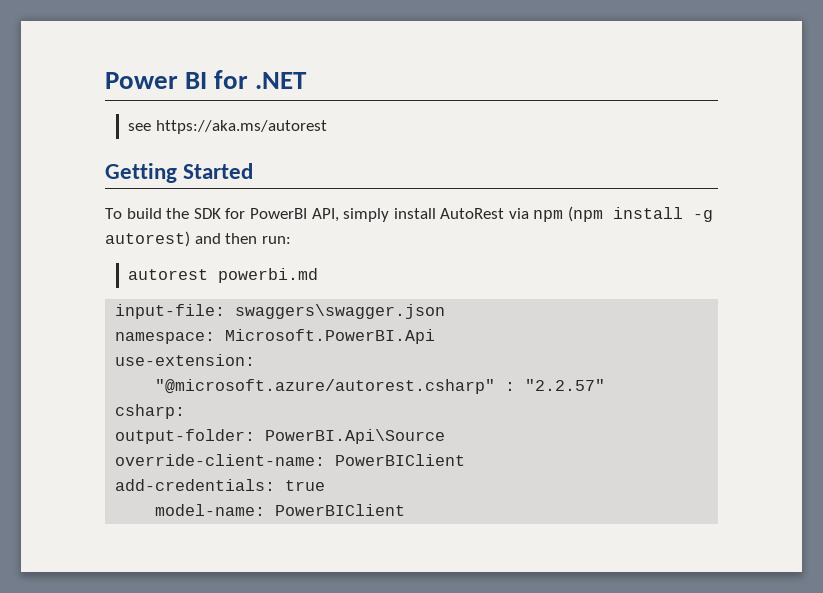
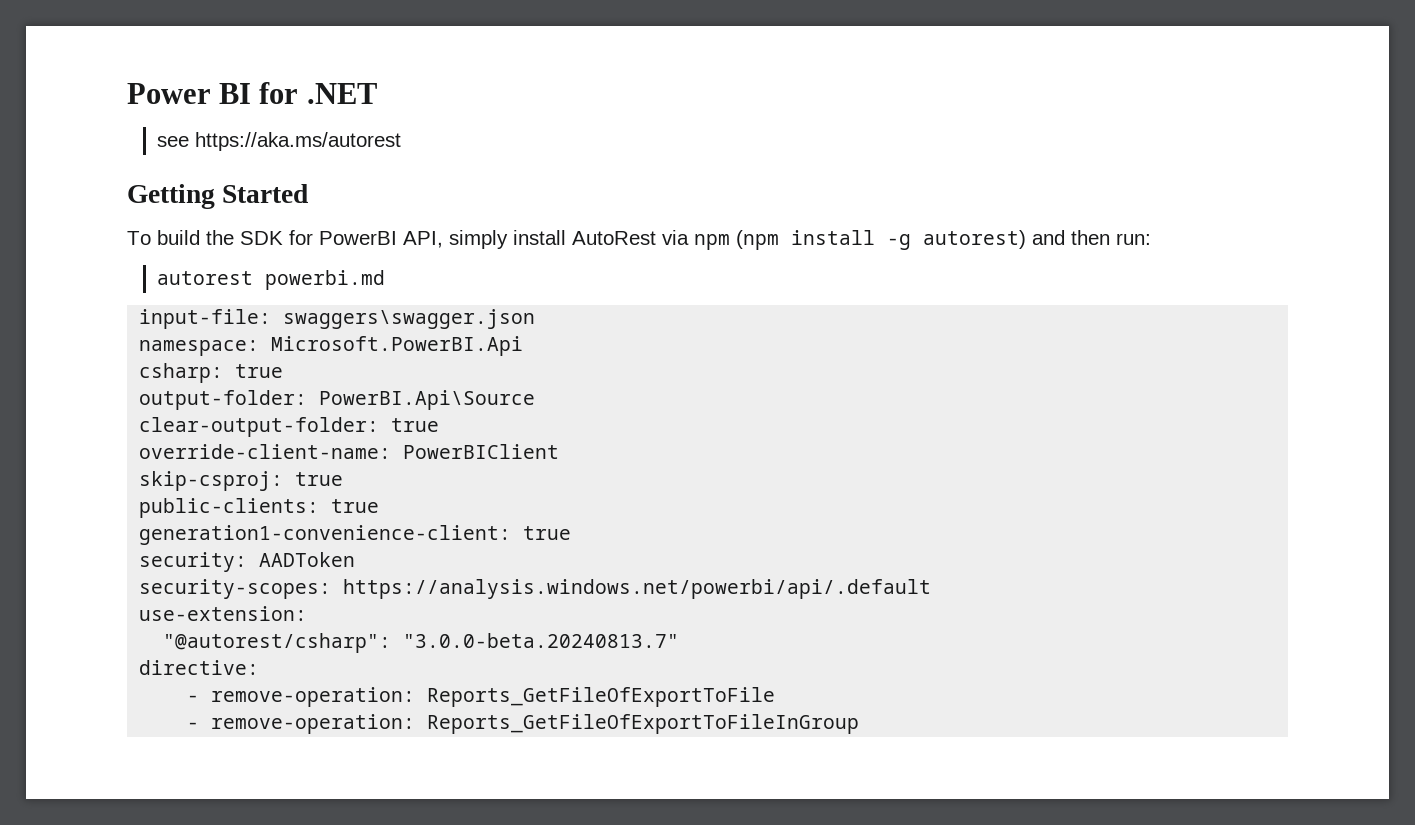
[115,354,256,366] [155,379,606,394] // use-extension: // "@microsoft.azure/autorest.csharp" : "2.2.57" -> (524, 346) none
(186, 411) none -> [235,364,284,378] true
(446, 436) none -> [139,417,440,437] // clear-output-folder: true
[115,479,326,491] [155,504,406,516] add-credentials: true // model-name: PowerBIClient -> [139,471,344,491] [139,498,380,518] [139,525,572,545] [139,552,356,572] [139,579,932,599] [139,606,308,621] [163,633,680,653] [139,660,260,675] [187,687,776,707] [187,714,860,734] skip-csproj: true // public-clients: true // generation1-convenience-client: true // security: AADToken // security-scopes: https://analysis.windows.net/powerbi/api/.default // use-extension: // "@autorest/csharp": "3.0.0-beta.20240813.7" // directive: // - remove-operation: Reports_GetFileOfExportToFile // - remove-operation: Reports_GetFileOfExportToFileInGroup

